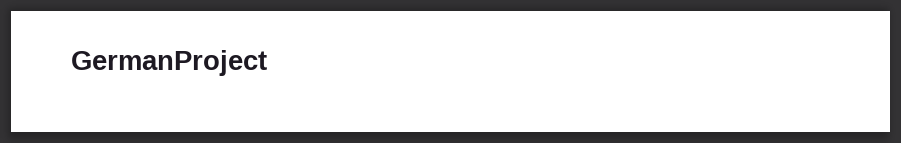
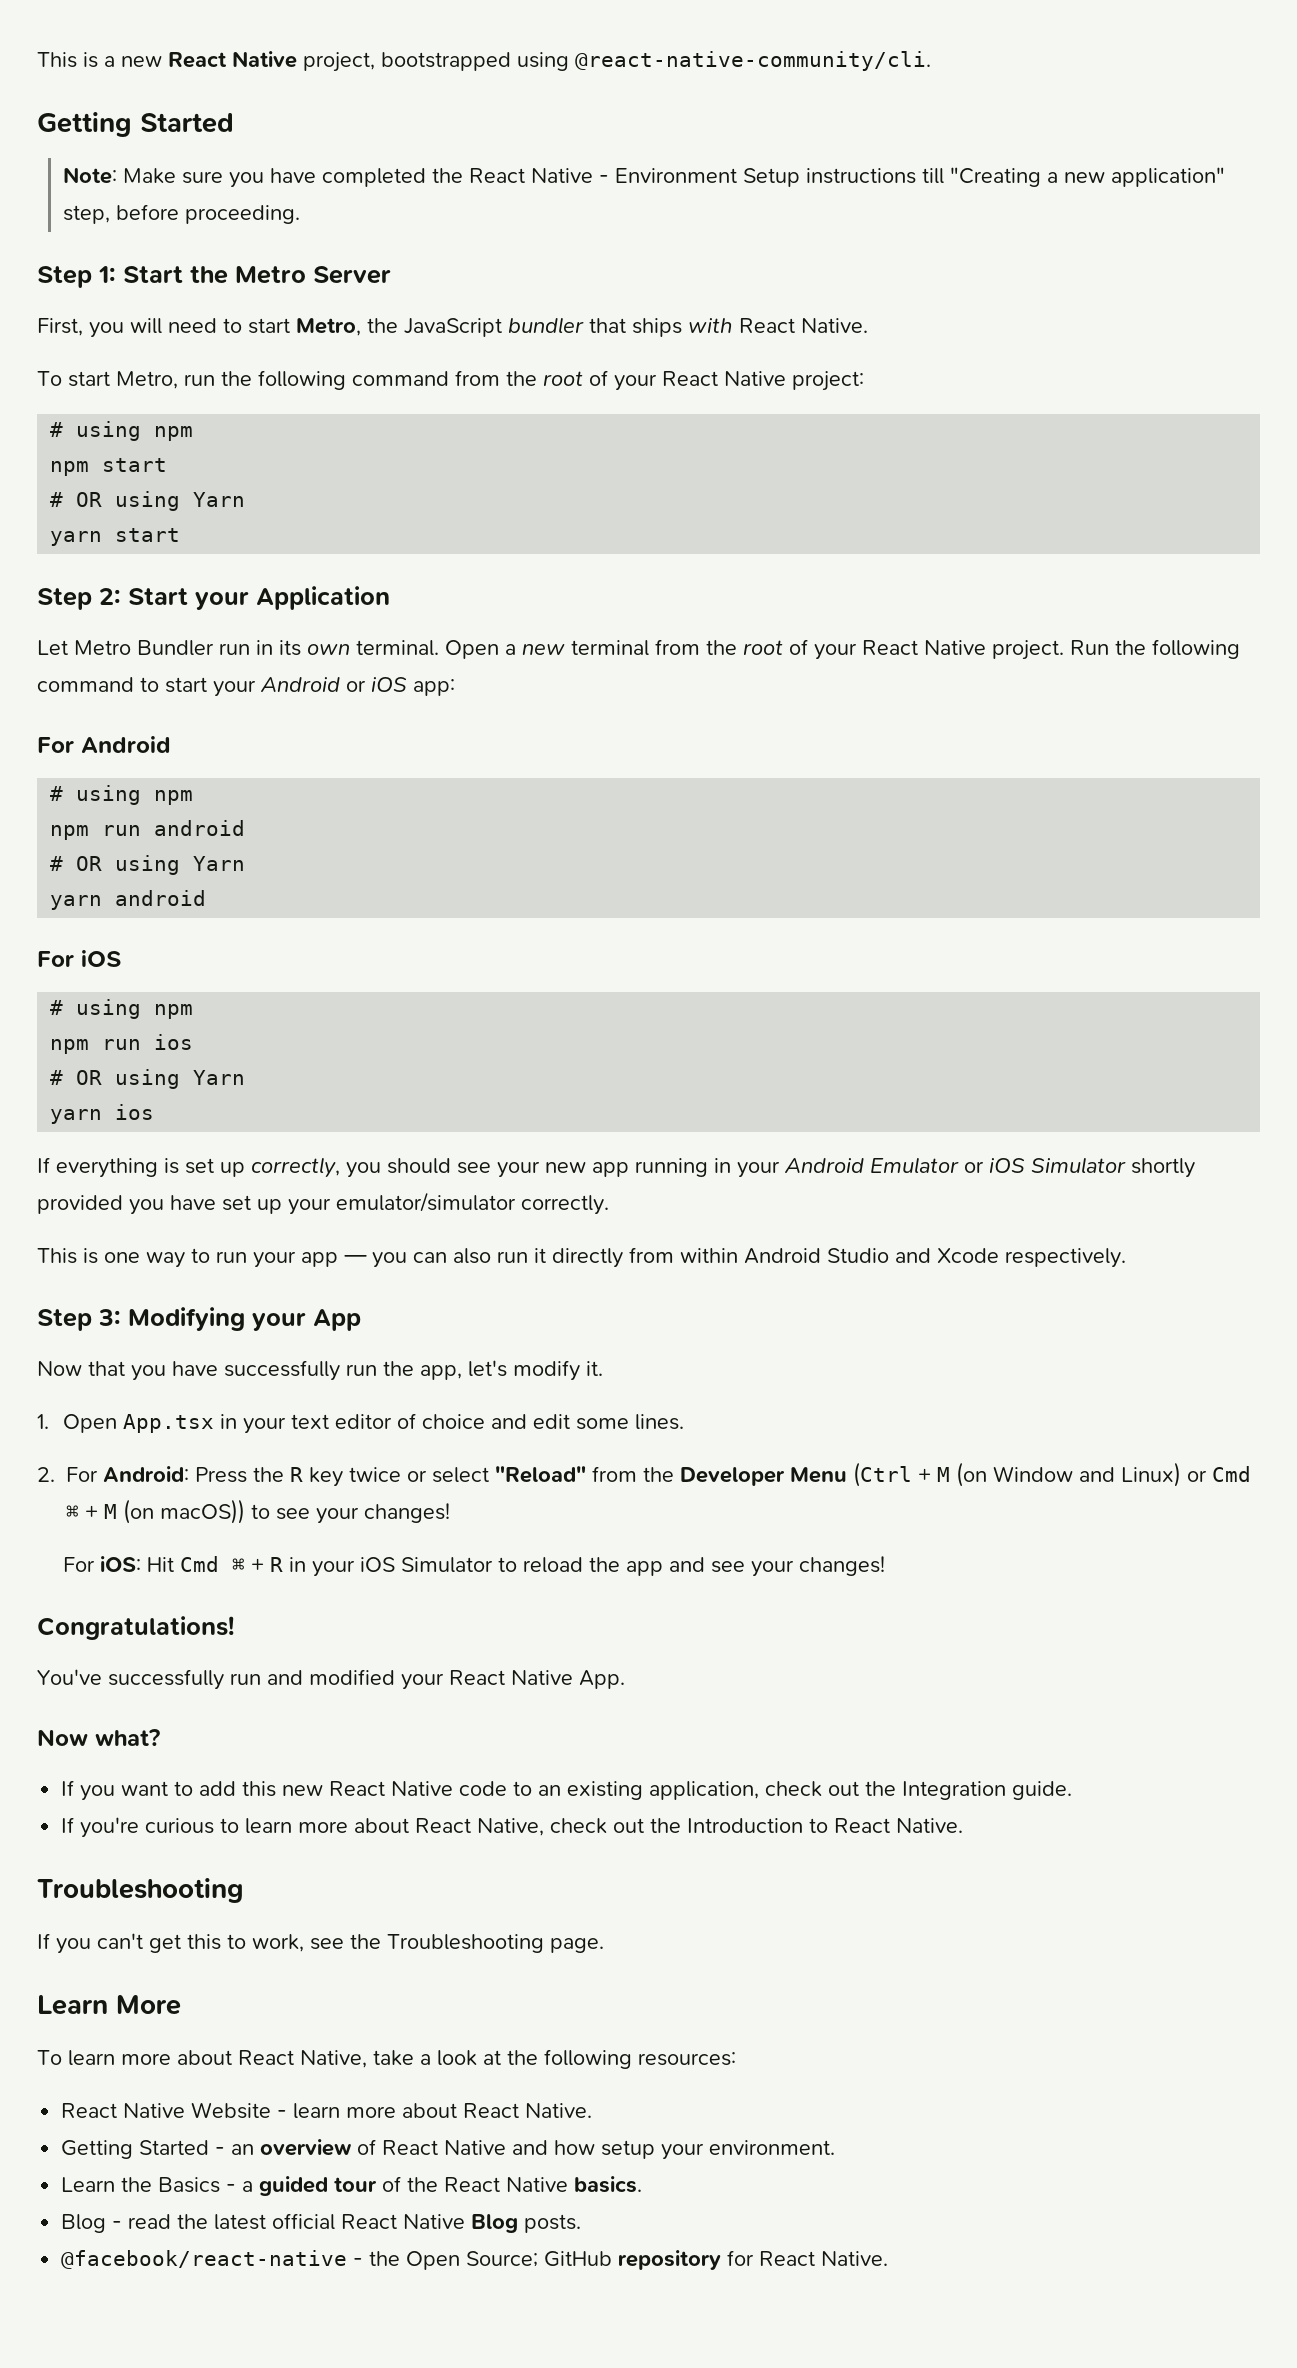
[71,50,267,76] GermanProject -> [37,51,931,72] [37,112,234,137] [63,167,1226,188] [63,204,301,224] [37,266,391,288] [37,317,868,338] [37,370,864,391] [50,421,194,441] [50,458,168,476] [50,491,246,511] [50,528,181,546] [37,586,390,610] [37,639,1240,660] [37,677,455,697] [37,736,171,753] [50,785,194,805] [50,820,246,840] [50,855,246,875] [50,890,207,910] [37,950,121,967] [50,999,194,1019] [50,1034,194,1054] [50,1069,246,1089] [50,1104,155,1124] [37,1157,1195,1178] [37,1192,609,1215] [37,1247,1126,1268] [37,1307,361,1331] [37,1360,603,1381] [37,1413,685,1434] [37,1462,1251,1487] [66,1499,450,1524] [63,1556,886,1577] [37,1616,235,1640] [37,1669,625,1690] [37,1729,160,1746] [61,1780,1073,1801] [61,1817,964,1838] [37,1878,244,1903] [37,1933,604,1954] [37,1995,181,2015] [37,2049,736,2069] [61,2102,593,2119] [61,2139,836,2160] [61,2176,643,2196] [61,2213,582,2233] [61,2250,889,2270] This is a new React Native project, bootstrapped using @react-native-community/cli. // Getting Started // Note: Make sure you have completed the React Native - Environment Setup instructions till "Creating a new application" step, before proceeding. // Step 1: Start the Metro Server // First, you will need to start Metro, the JavaScript bundler that ships with React Native. // To start Metro, run the following command from the root of your React Native project: // # using npm // npm start // # OR using Yarn // yarn start // Step 2: Start your Application // Let Metro Bundler run in its own terminal. Open a new terminal from the root of your React Native project. Run the following command to start your Android or iOS app: // For Android // # using npm // npm run android // # OR using Yarn // yarn android // For iOS // # using npm // npm run ios // # OR using Yarn // yarn ios // If everything is set up correctly, you should see your new app running in your Android Emulator or iOS Simulator shortly provided you have set up your emulator/simulator correctly. // This is one way to run your app — you can also run it directly from within Android Studio and Xcode respectively. // Step 3: Modifying your App // Now that you have successfully run the app, let's modify it. // 1. Open App.tsx in your text editor of choice and edit some lines. // 2. For Android: Press the R key twice or select "Reload" from the Developer Menu (Ctrl + M (on Window and Linux) or Cmd ⌘ + M (on macOS)) to see your changes! // For iOS: Hit Cmd ⌘ + R in your iOS Simulator to reload the app and see your changes! // Congratulations! // You've successfully run and modified your React Native App. // Now what? // If you want to add this new React Native code to an existing application, check out the Integration guide. // If you're curious to learn more about React Native, check out the Introduction to React Native. // Troubleshooting // If you can't get this to work, see the Troubleshooting page. // Learn More // To learn more about React Native, take a look at the following resources: // React Native Website - learn more about React Native. // Getting Started - an overview of React Native and how setup your environment. // Learn the Basics - a guided tour of the React Native basics. // Blog - read the latest official React Native Blog posts. // @facebook/react-native - the Open Source; GitHub repository for React Native.

